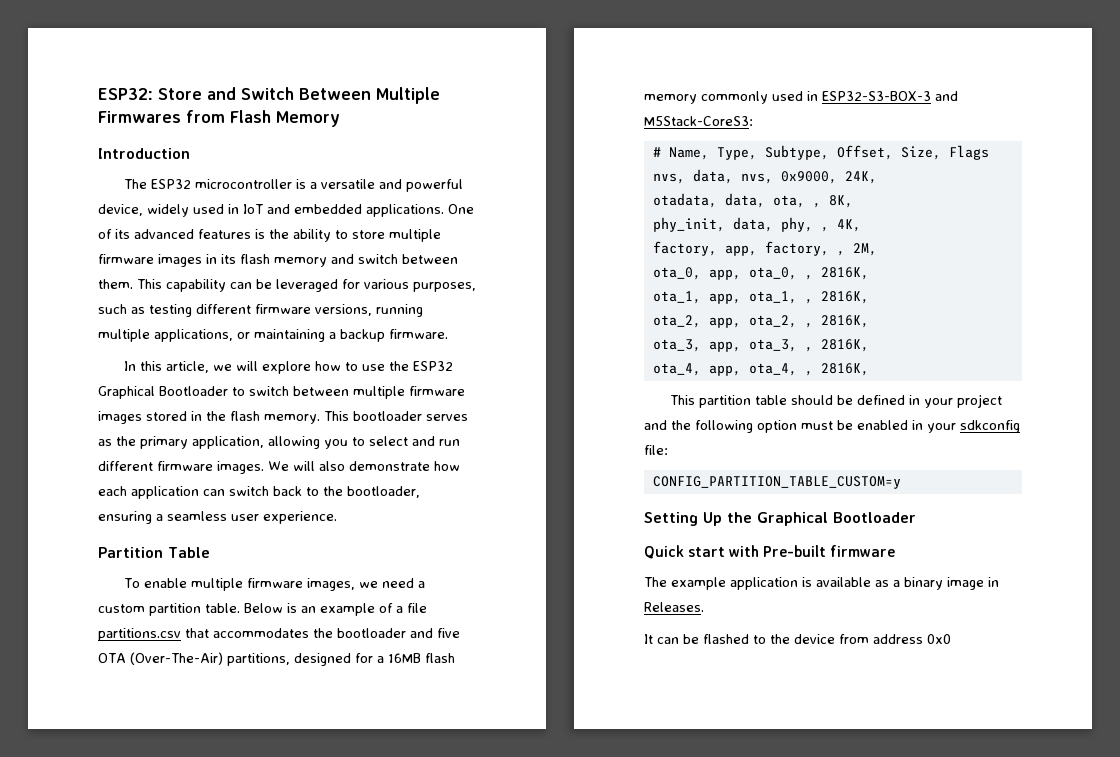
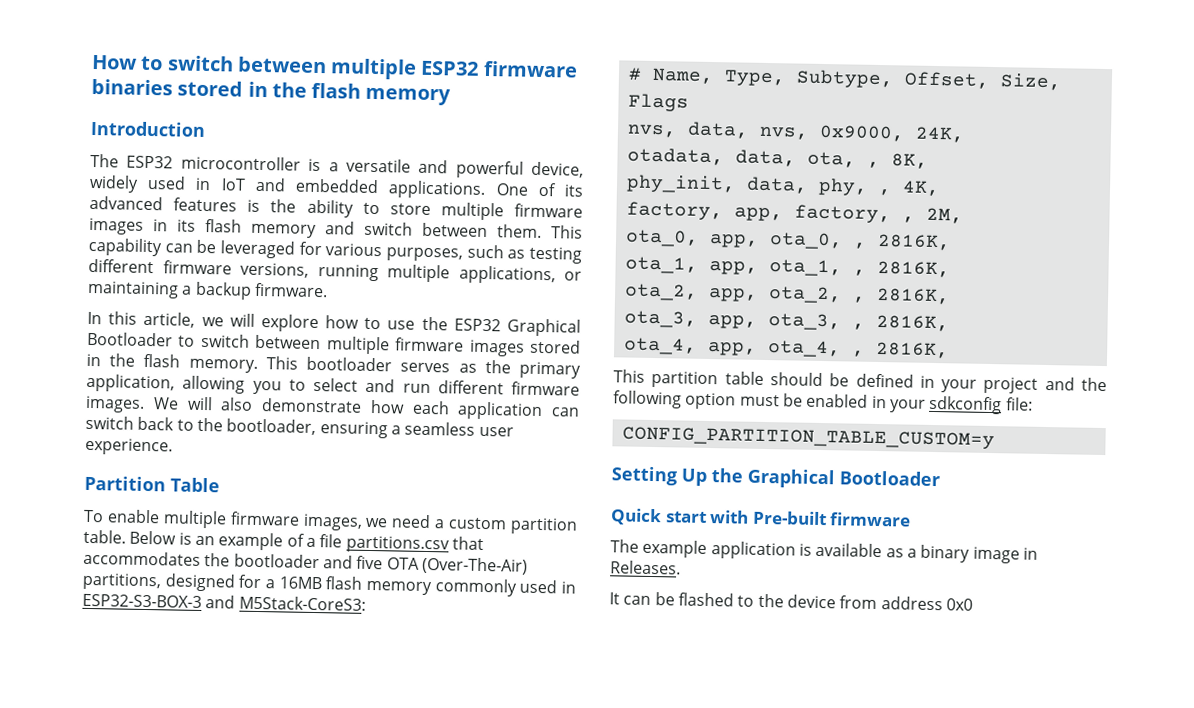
[98,87,440,104] [98,110,340,127] ESP32: Store and Switch Between Multiple Firmwares from Flash Memory -> [91,54,578,80] [91,78,452,106] How to switch between multiple ESP32 firmware binaries stored in the flash memory

